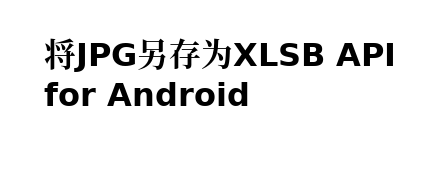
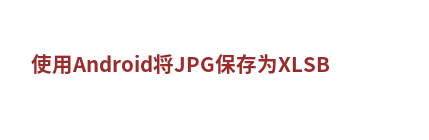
[44,38,396,72] [44,82,250,106] 将JPG另存为XLSB API for Android -> [31,54,330,75] 使用Android将JPG保存为XLSB

